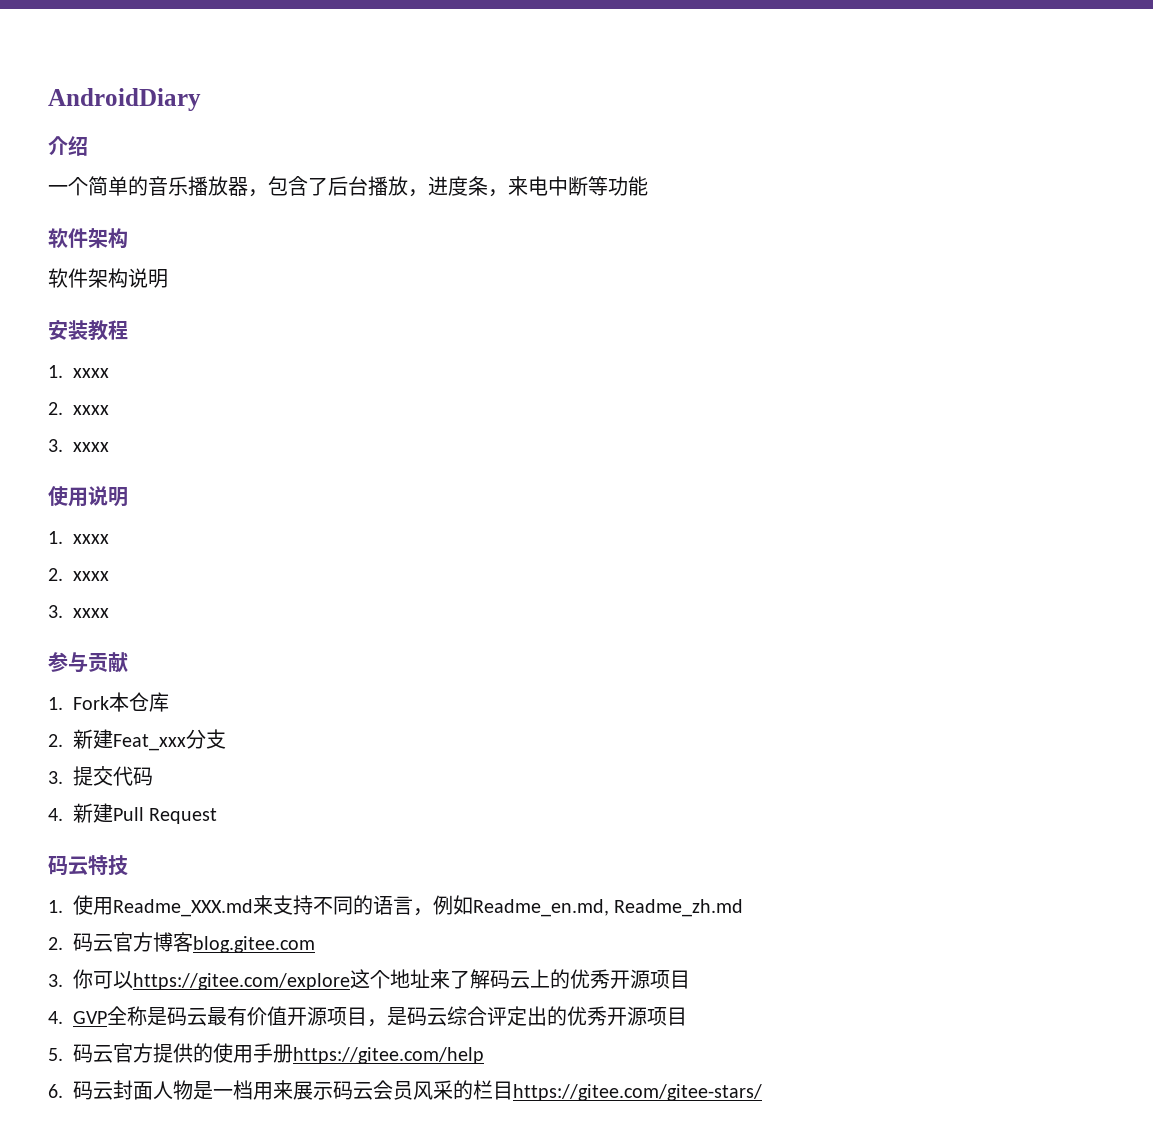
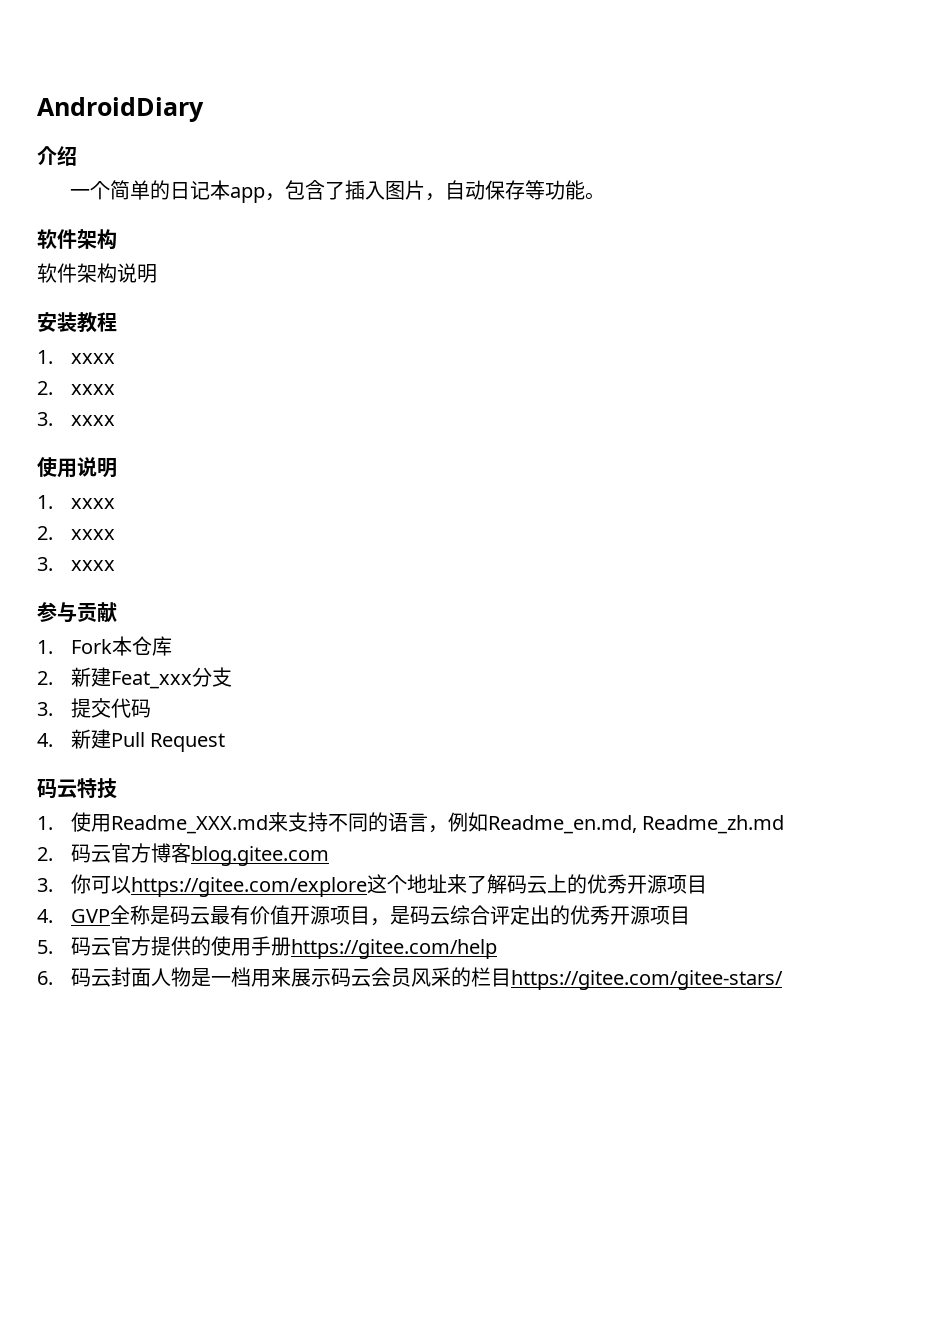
[148,176,588,197] 音乐播放器，包含了后台播放，进度条，来电中断 -> [170,180,526,203] 日记本app，包含了插入图片，自动保存
(648, 186) none -> [585,192,606,200] 。

